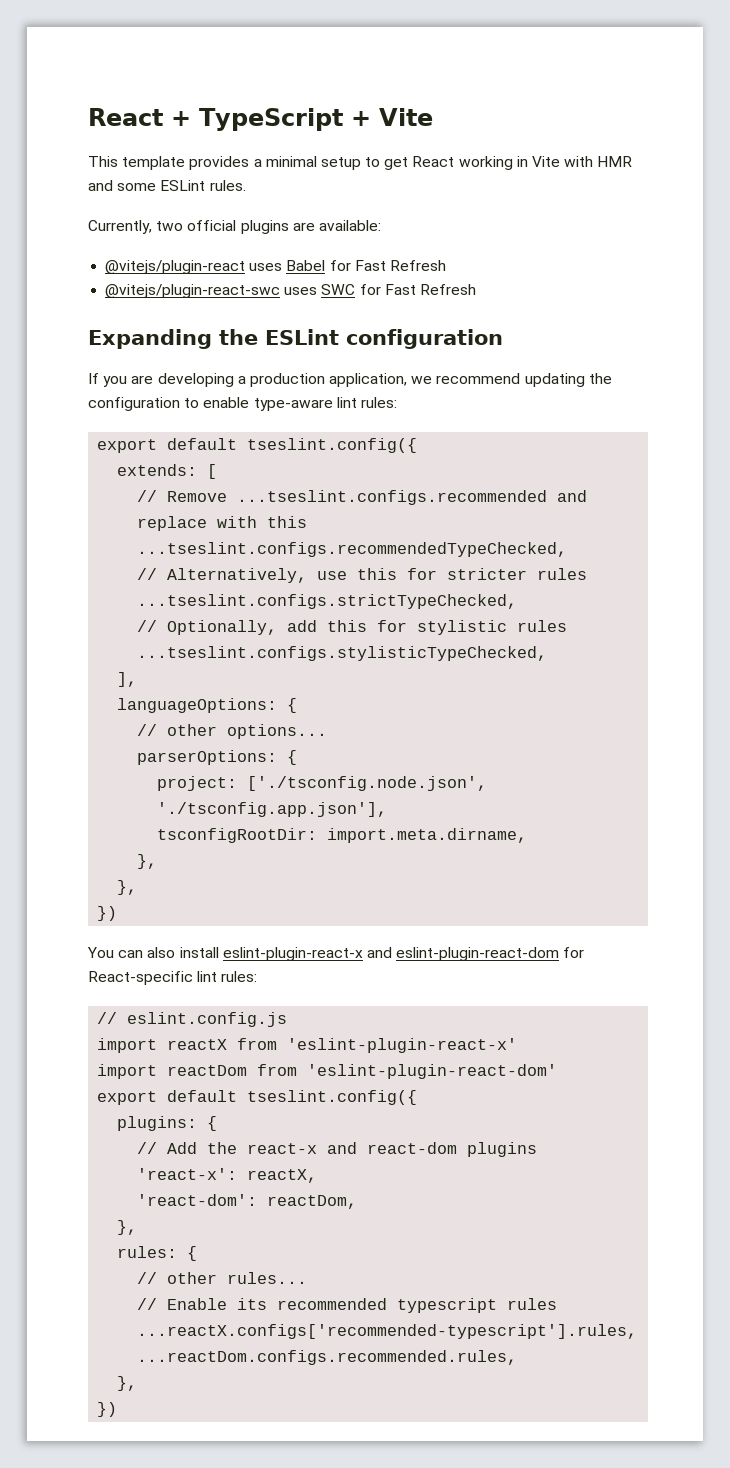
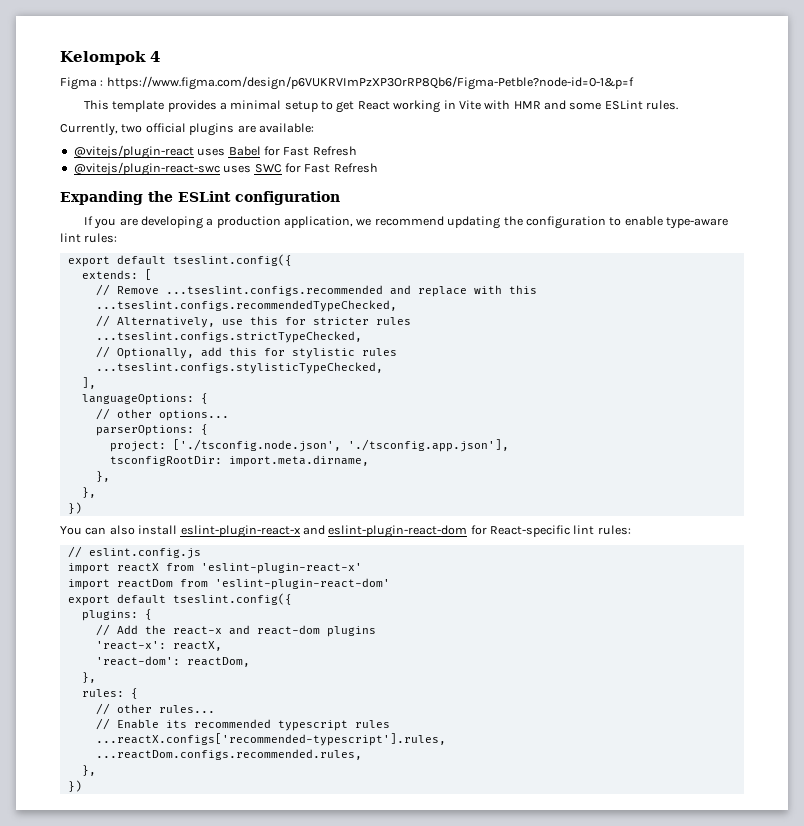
[88,108,433,131] React + TypeScript + Vite -> [60,51,160,65] [60,76,634,90] Kelompok 4 // Figma : https://www.figma.com/design/p6VUKRVImPzXP3OrRP8Qb6/Figma-Petble?node-id=0-1&p=f

